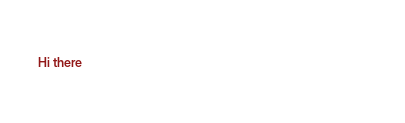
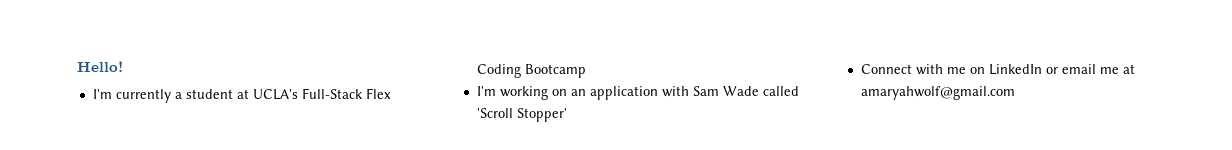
[38,57,83,67] Hi there -> [77,61,123,72] [92,88,391,103] [476,64,586,78] [476,86,799,100] [476,108,567,122] [860,64,1135,75] [860,86,1015,100] Hello! // I'm currently a student at UCLA's Full-Stack Flex Coding Bootcamp // I'm working on an application with Sam Wade called 'Scroll Stopper' // Connect with me on LinkedIn or email me at amaryahwolf@gmail.com

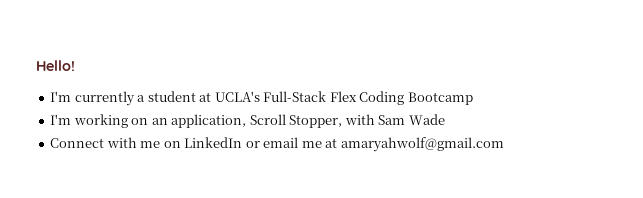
[589,86,658,100] application -> [171,114,343,128] application, Scroll Stopper,
[762,86,799,96] [476,108,567,122] called 'Scroll Stopper' -> (445, 119) none

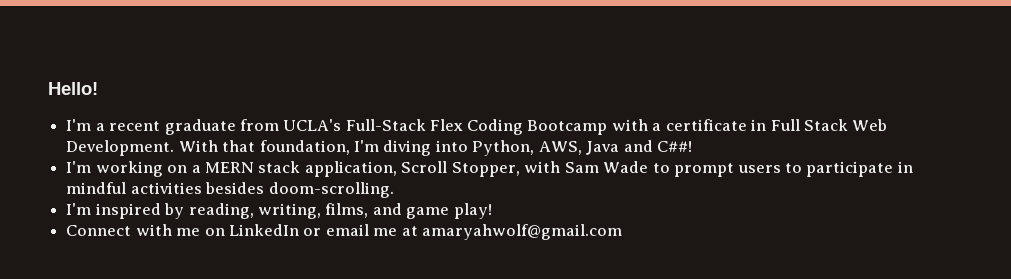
[74,91,212,106] currently a student at -> [95,119,279,135] a recent graduate from
(473, 98) none -> [611,119,888,131] [66,140,693,156] with a certificate in Full Stack Web Development. With that foundation, I'm diving into Python, AWS, Java and C##!
[151,118,168,125] an -> [191,161,301,173] a MERN stack
(445, 119) none -> [652,161,913,177] [66,182,394,198] [66,203,492,219] to prompt users to participate in mindful activities besides doom-scrolling. // I'm inspired by reading, writing, films, and game play!

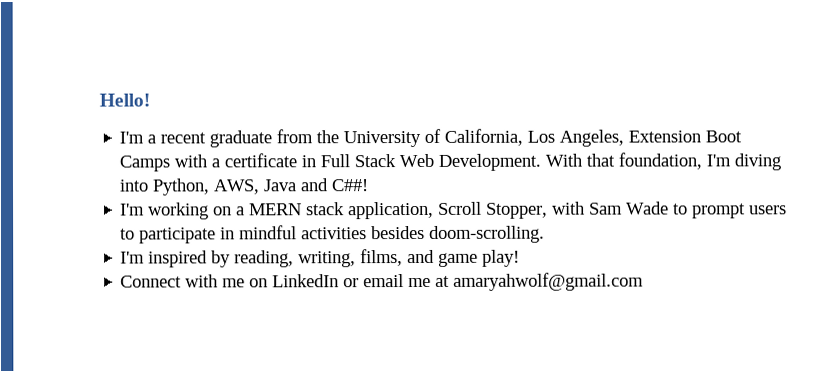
[283,119,608,135] UCLA's Full-Stack Flex Coding Bootcamp -> [316,128,743,148] [119,155,171,172] the University of California, Los Angeles, Extension Boot Camps

